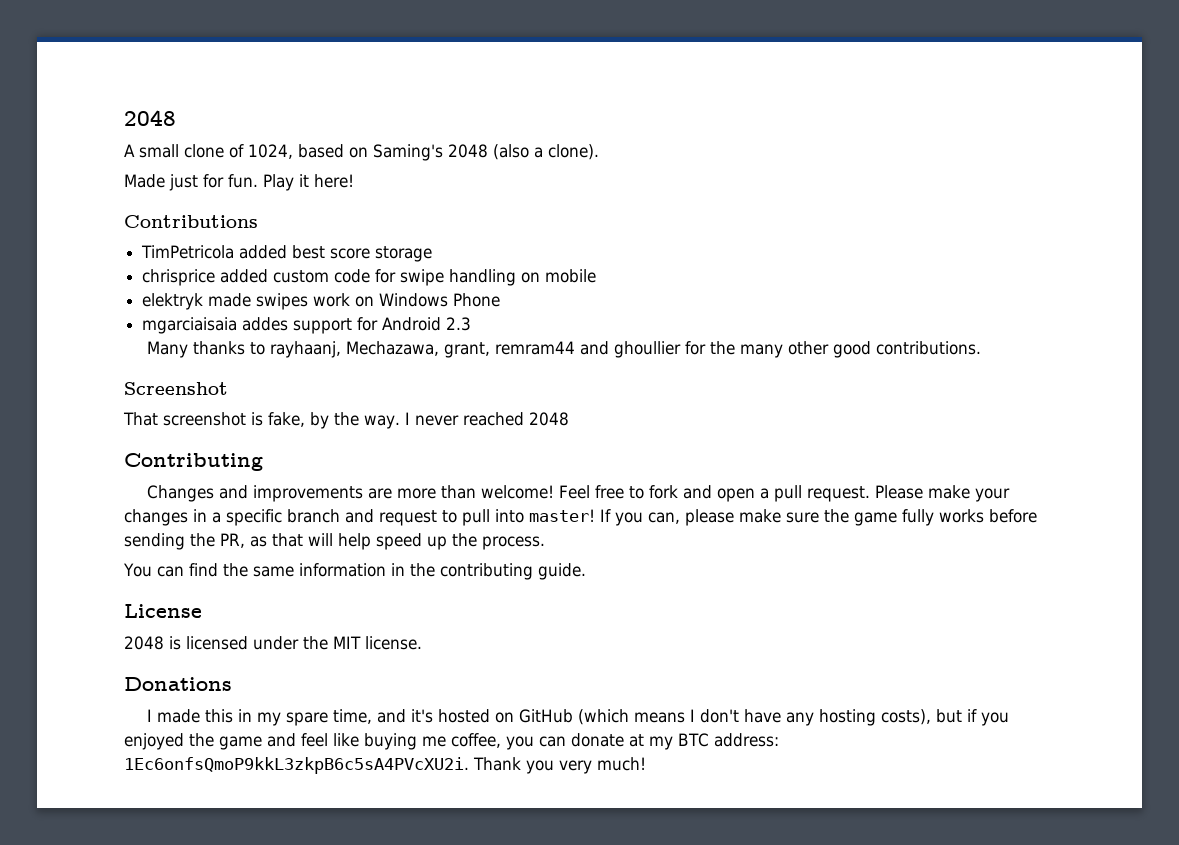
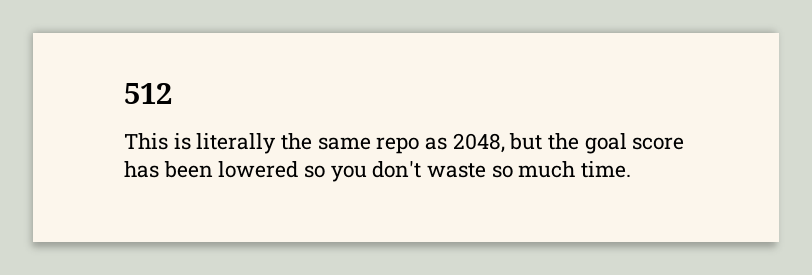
[124,110,176,126] [124,144,599,161] [124,174,354,191] [124,215,258,228] [141,245,433,262] [142,269,597,286] [142,293,501,310] [142,317,472,334] [146,341,981,358] [124,382,228,395] [123,412,569,429] [124,453,263,471] [146,485,1010,502] [124,509,1037,526] [124,533,545,550] [123,563,586,580] [124,604,202,618] [124,636,422,650] [124,677,232,691] [146,709,1009,726] [124,733,779,750] [124,757,646,774] 2048 // A small clone of 1024, based on Saming's 2048 (also a clone). // Made just for fun. Play it here! // Contributions // TimPetricola added best score storage // chrisprice added custom code for swipe handling on mobile // elektryk made swipes work on Windows Phone // mgarciaisaia addes support for Android 2.3 // Many thanks to rayhaanj, Mechazawa, grant, remram44 and ghoullier for the many other good contributions. // Screenshot // That screenshot is fake, by the way. I never reached 2048 // Contributing // Changes and improvements are more than welcome! Feel free to fork and open a pull request. Please make your changes in a specific branch and request to pull into master! If you can, please make sure the game fully works before sending the PR, as that will help speed up the process. // You can find the same information in the contributing guide. // License // 2048 is licensed under the MIT license. // Donations // I made this in my spare time, and it's hosted on GitHub (which means I don't have any hosting costs), but if you enjoyed the game and feel like buying me coffee, you can donate at my BTC address: 1Ec6onfsQmoP9kkL3zkpB6c5sA4PVcXU2i. Thank you very much! -> [124,83,172,104] [124,133,685,154] [124,161,632,182] 512 // This is literally the same repo as 2048, but the goal score has been lowered so you don't waste so much time.

